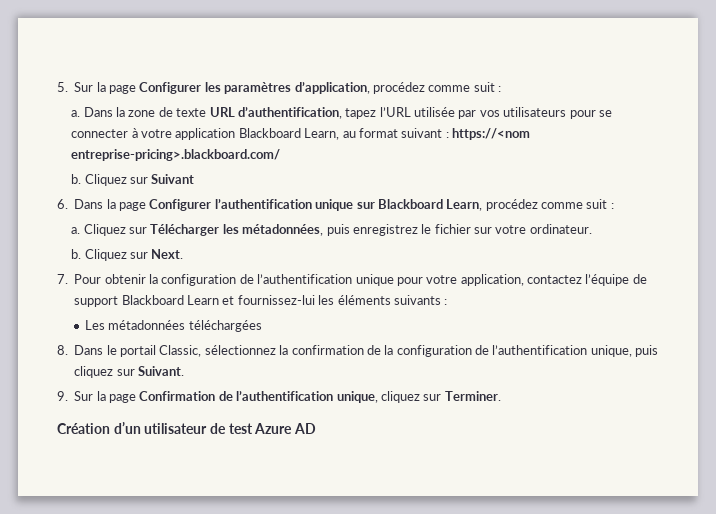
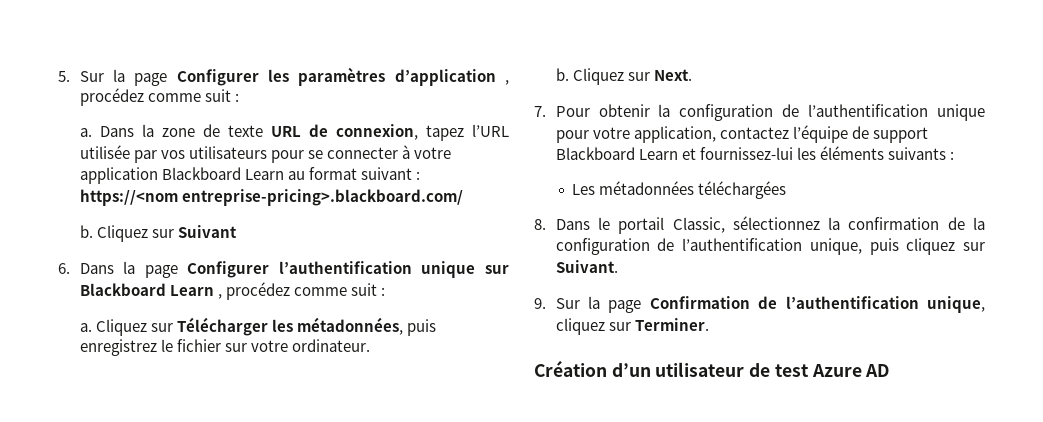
[294,82,370,94] d’application, -> [394,69,510,86] d’application ,
[237,107,342,119] d’authentification, -> [308,124,418,140] de connexion,
[304,128,340,140] Learn, -> [244,169,284,180] Learn
[446,199,483,211] Learn, -> [169,285,222,299] Learn ,

